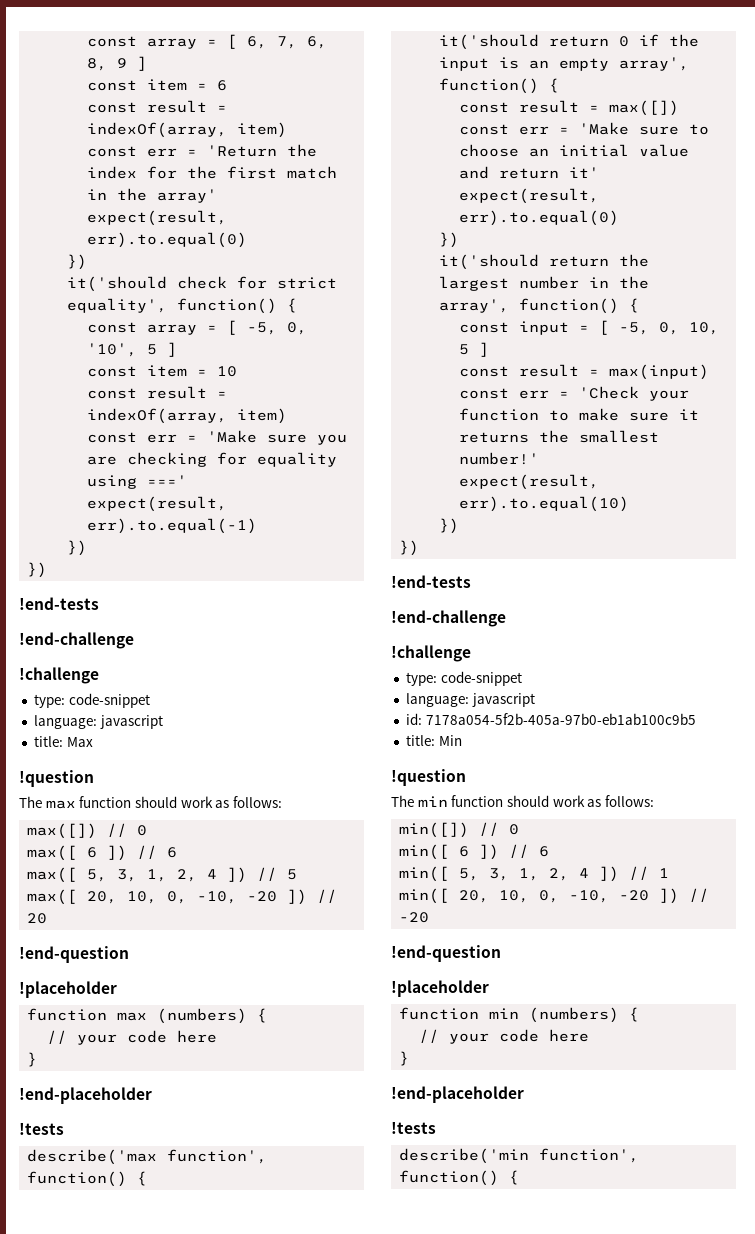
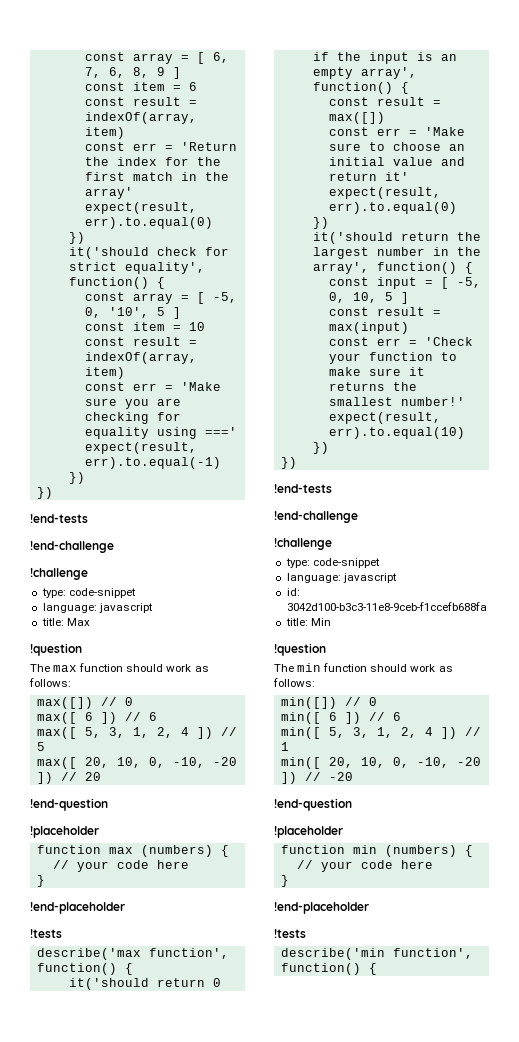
[425,713,696,725] 7178a054-5f2b-405a-97b0-eb1ab100c9b5 -> [286,602,487,611] 3042d100-b3c3-11e8-9ceb-f1ccefb688fa

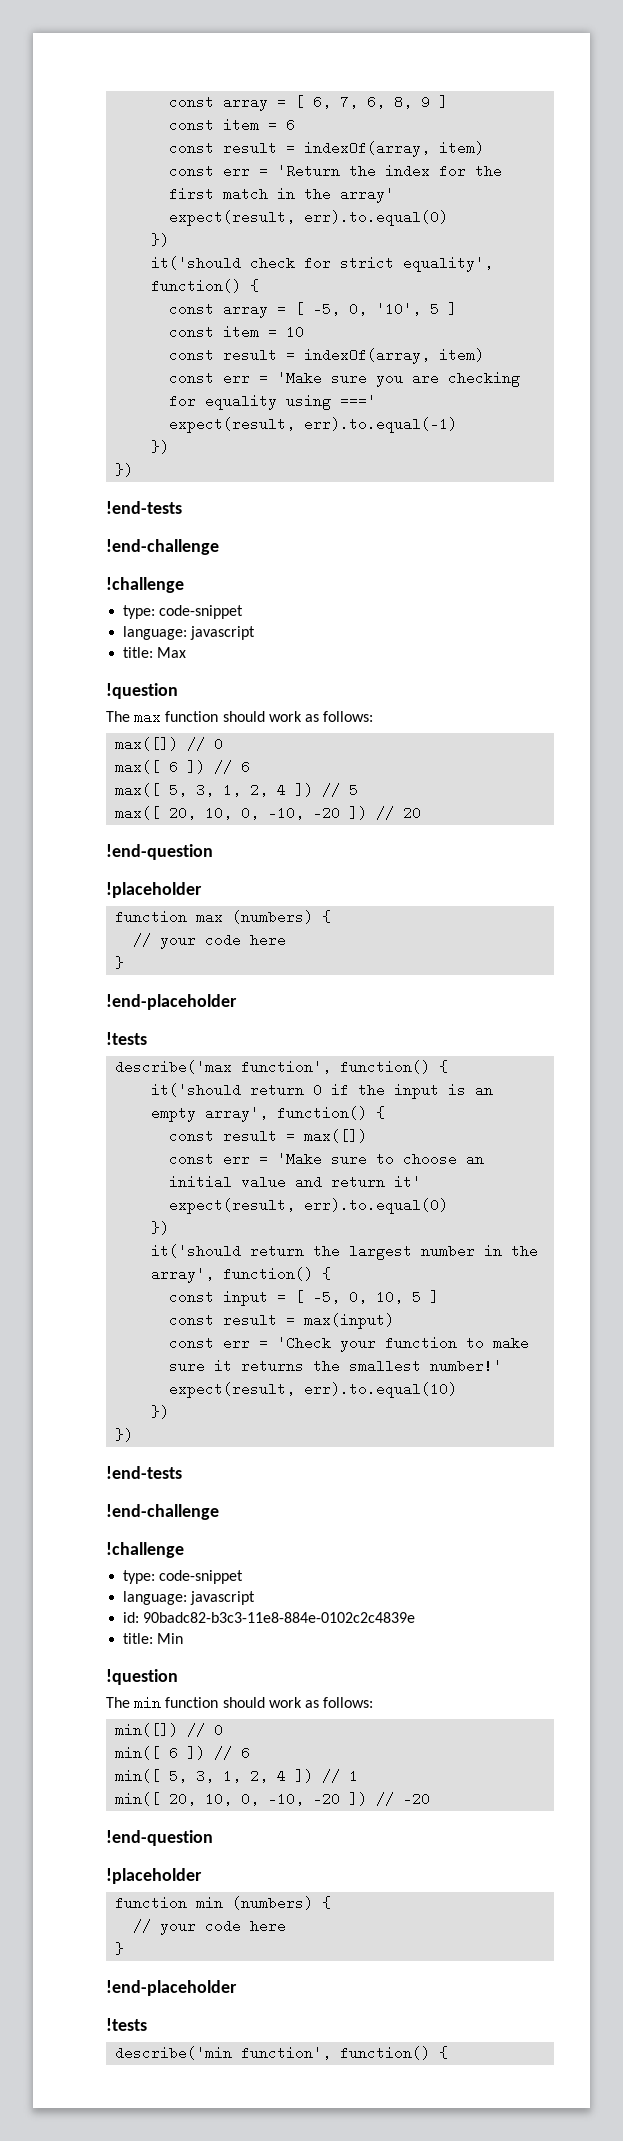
[286,602,487,611] 3042d100-b3c3-11e8-9ceb-f1ccefb688fa -> [143,1612,416,1623] 90badc82-b3c3-11e8-884e-0102c2c4839e

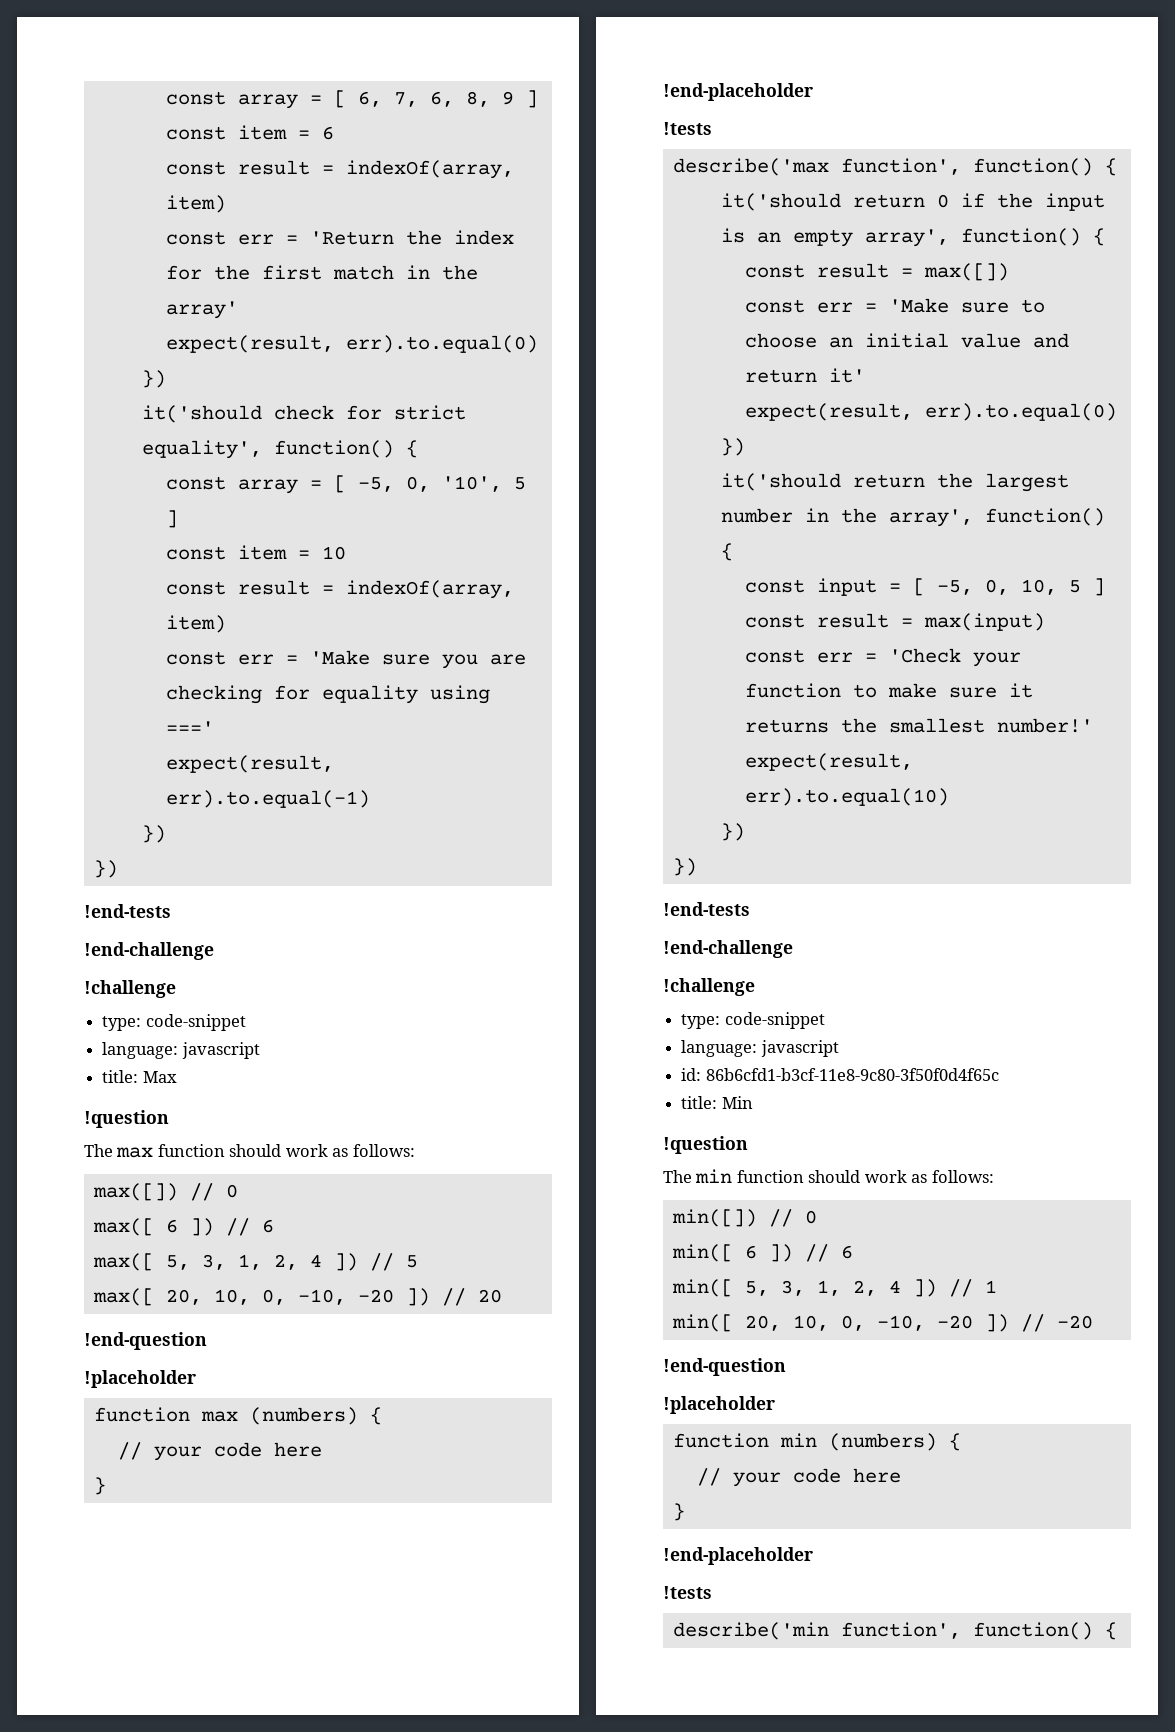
[143,1612,416,1623] 90badc82-b3c3-11e8-884e-0102c2c4839e -> [705,1068,999,1081] 86b6cfd1-b3cf-11e8-9c80-3f50f0d4f65c

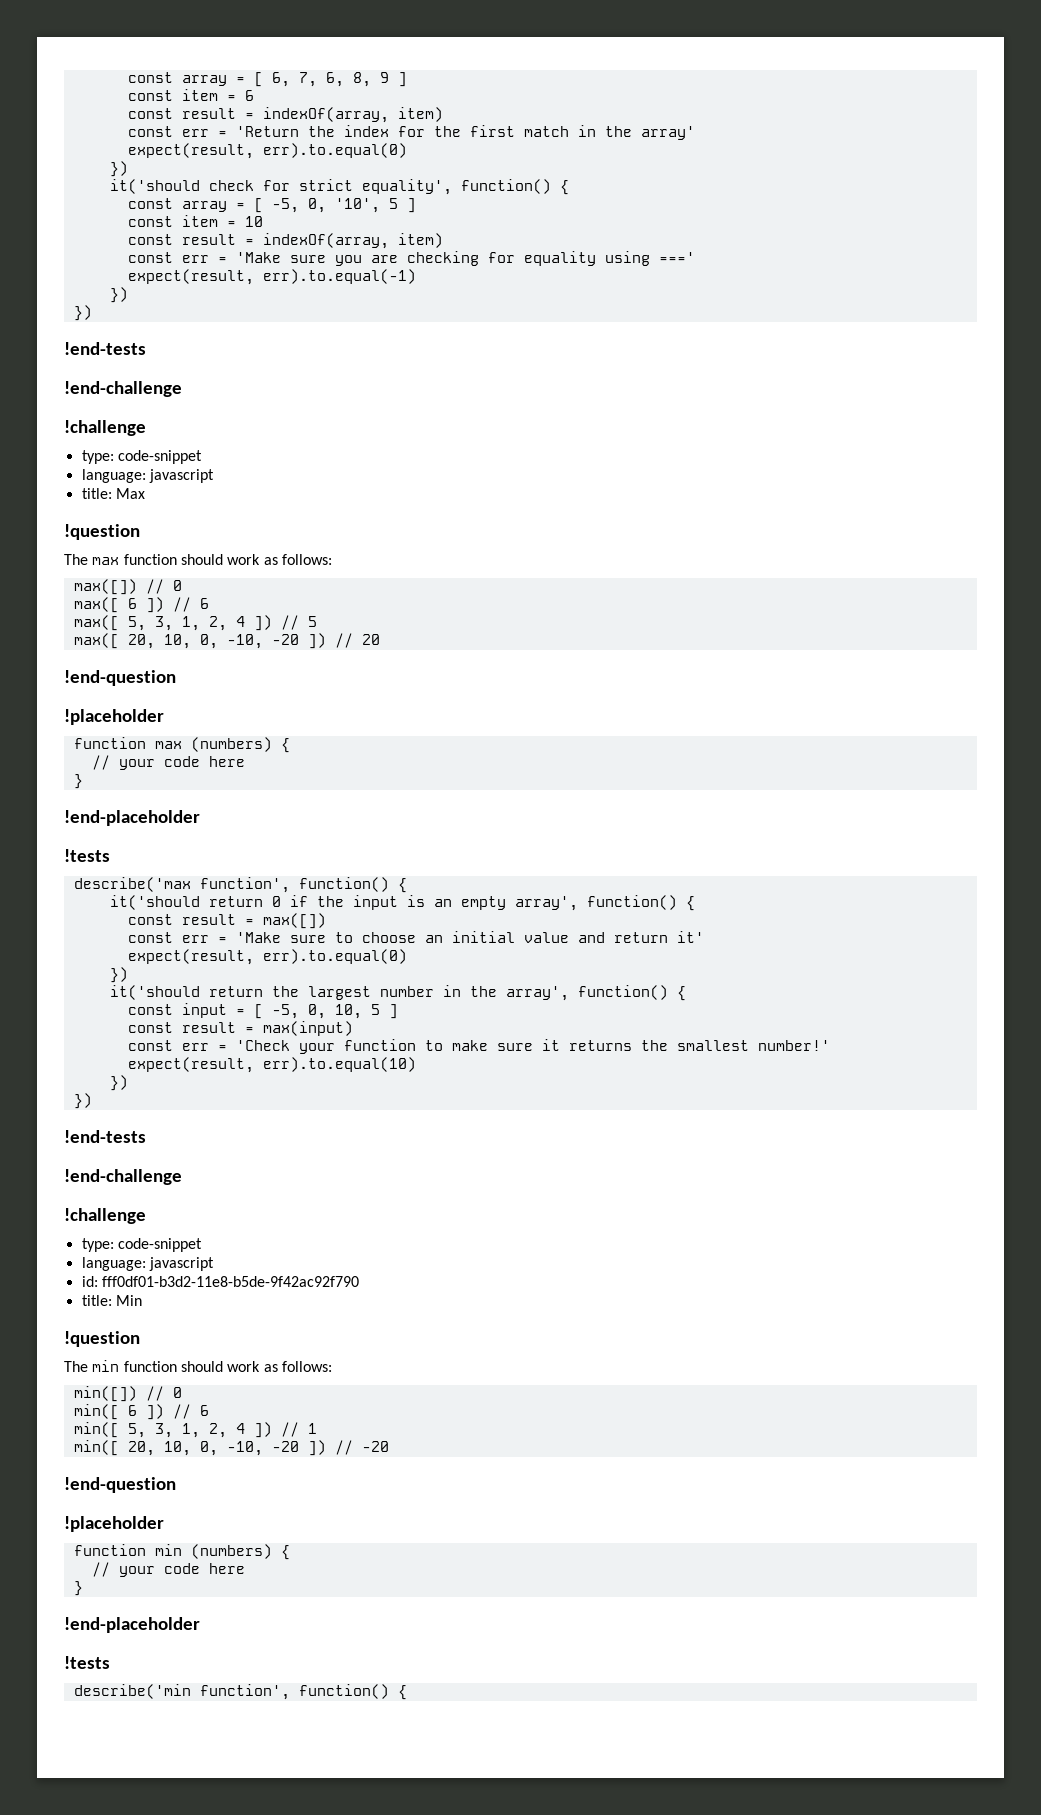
[705,1068,999,1081] 86b6cfd1-b3cf-11e8-9c80-3f50f0d4f65c -> [101,1276,359,1287] fff0df01-b3d2-11e8-b5de-9f42ac92f790

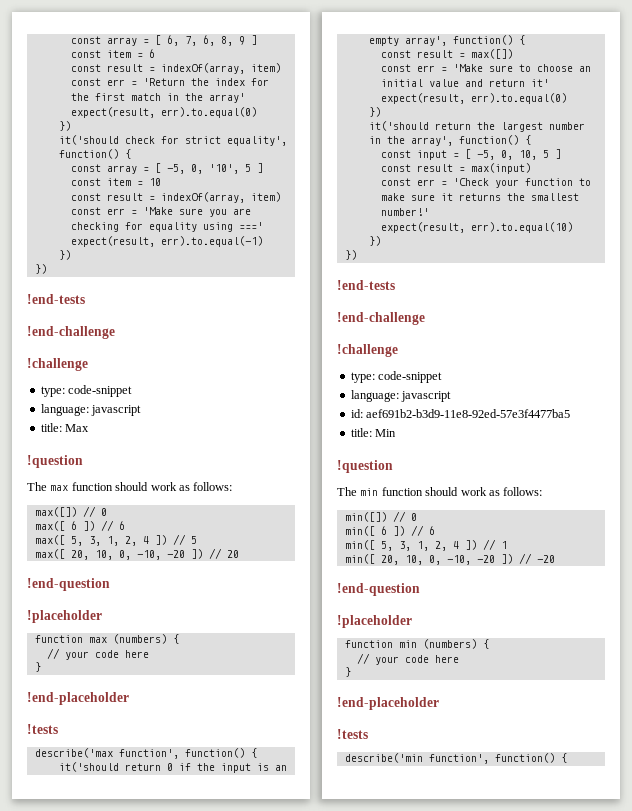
[101,1276,359,1287] fff0df01-b3d2-11e8-b5de-9f42ac92f790 -> [366,409,571,418] aef691b2-b3d9-11e8-92ed-57e3f4477ba5

